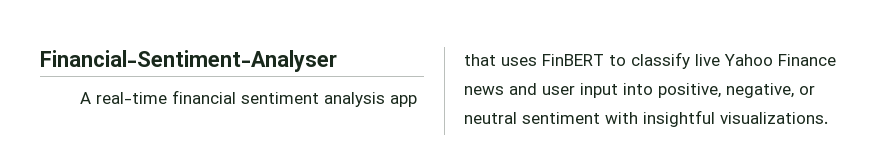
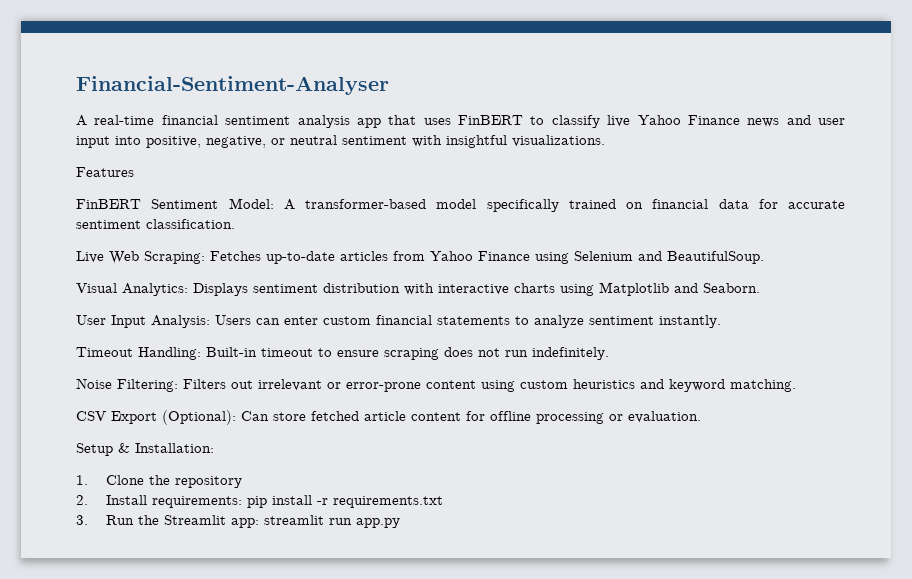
(828, 118) none -> [76,167,134,177] [76,198,845,212] [76,219,235,229] [76,251,764,264] [76,282,760,296] [76,315,721,328] [76,347,609,360] [76,378,796,392] [76,410,701,425] [76,443,214,456] [76,475,242,488] [76,495,443,508] [76,515,400,528] // Features // FinBERT Sentiment Model: A transformer-based model specifically trained on financial data for accurate sentiment classification. // Live Web Scraping: Fetches up-to-date articles from Yahoo Finance using Selenium and BeautifulSoup. // Visual Analytics: Displays sentiment distribution with interactive charts using Matplotlib and Seaborn. // User Input Analysis: Users can enter custom financial statements to analyze sentiment instantly. // Timeout Handling: Built-in timeout to ensure scraping does not run indefinitely. // Noise Filtering: Filters out irrelevant or error-prone content using custom heuristics and keyword matching. // CSV Export (Optional): Can store fetched article content for offline processing or evaluation. // Setup & Installation: // 1. Clone the repository // 2. Install requirements: pip install -r requirements.txt // 3. Run the Streamlit app: streamlit run app.py

